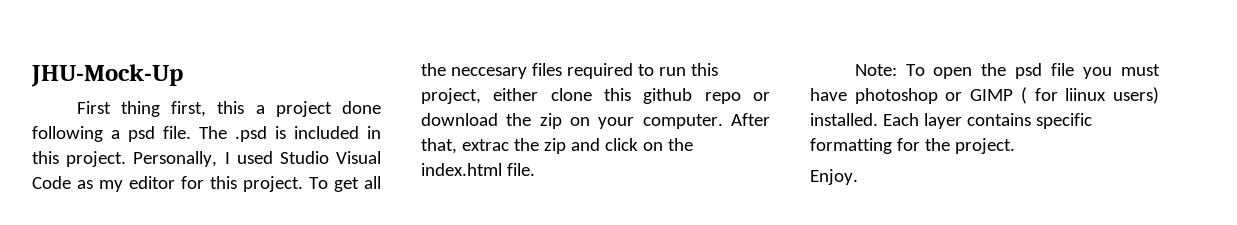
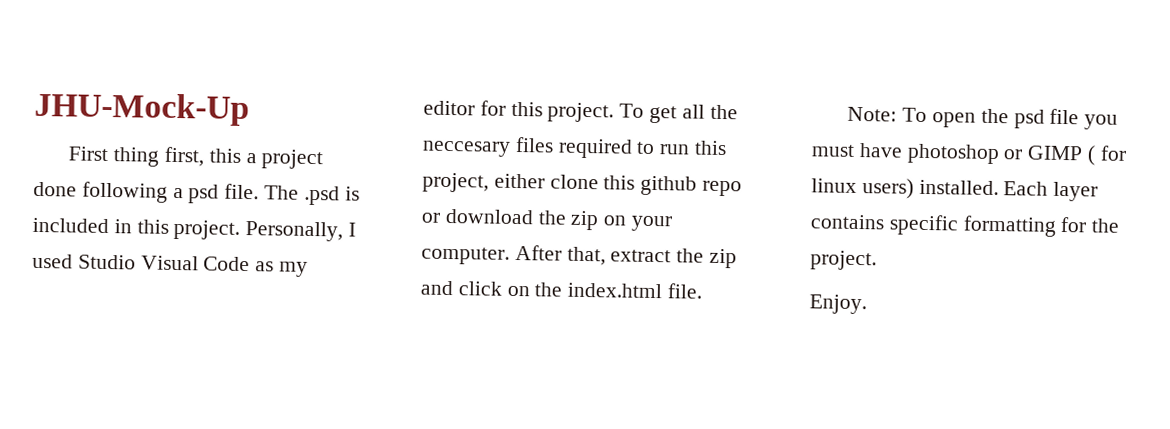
[461,139,509,151] extrac -> [610,249,672,263] extract
[1065,88,1107,101] liinux -> [811,178,857,193] linux

